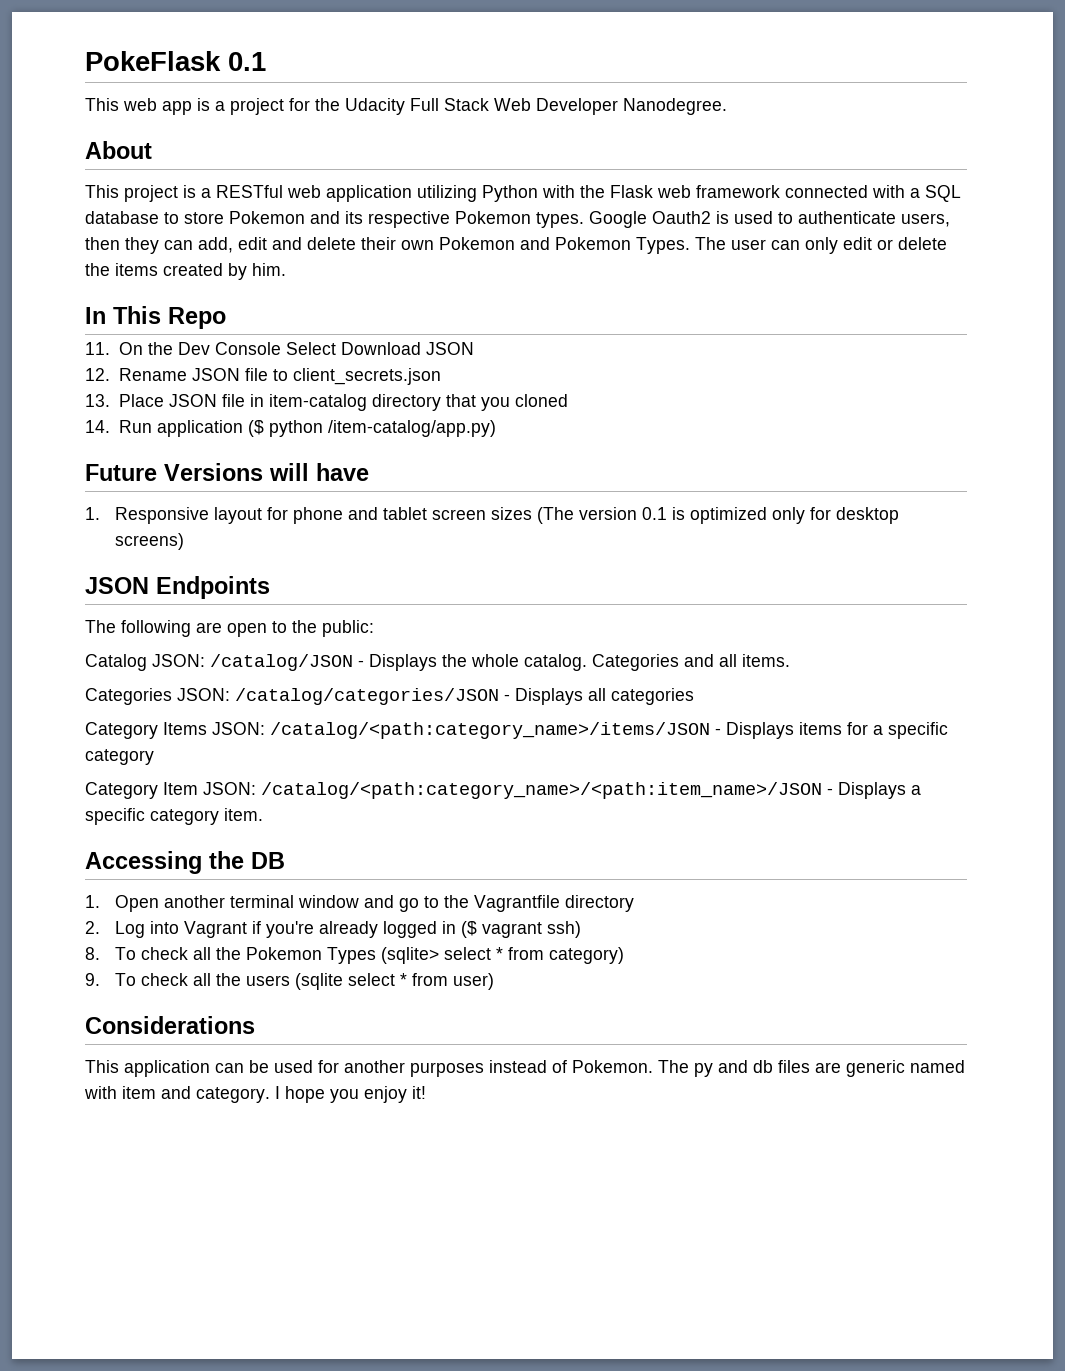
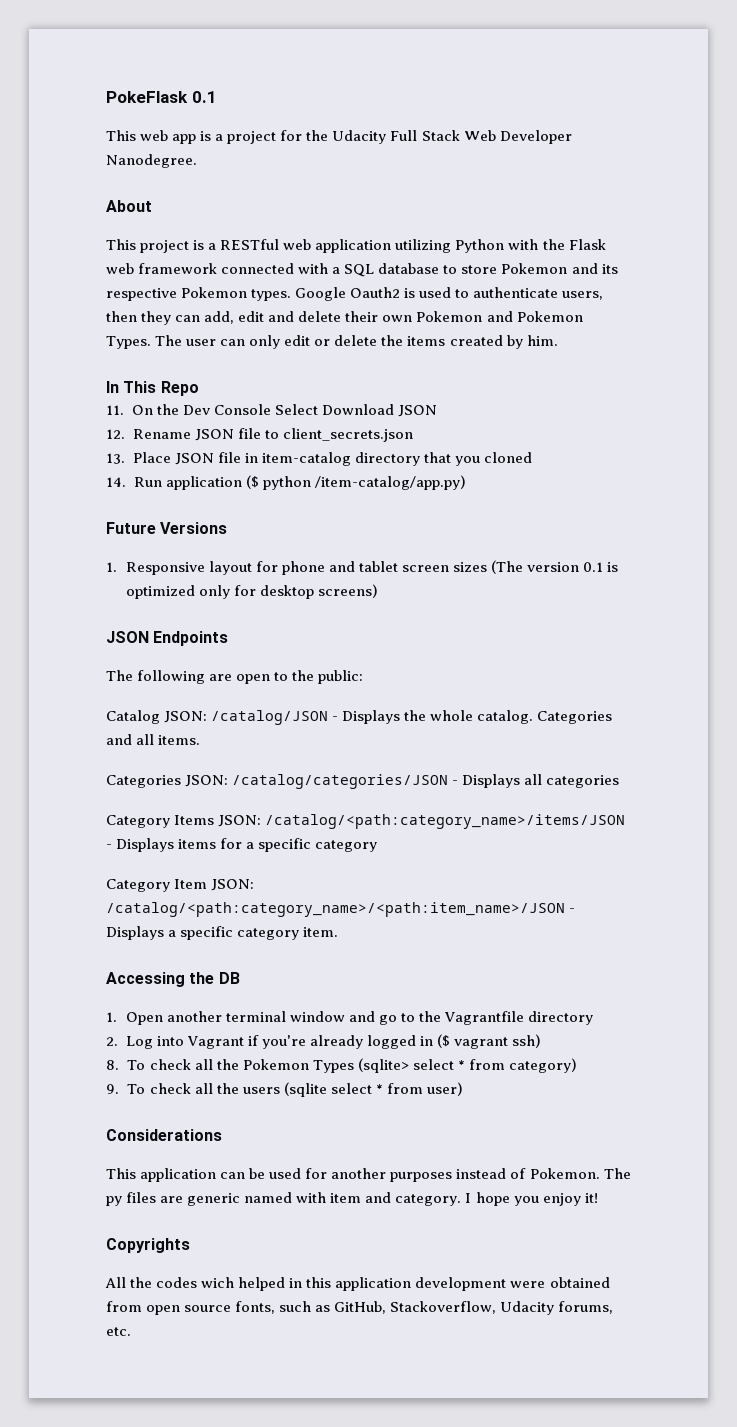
[269,463,369,481] will have -> (228, 528) none
[718,1060,773,1073] and db -> (122, 1201) none
(426, 1092) none -> [106,1238,190,1253] [105,1277,610,1291] [106,1301,614,1315] [106,1327,131,1336] // Copyrights // All the codes wich helped in this application development were obtained from open source fonts, such as GitHub, Stackoverflow, Udacity forums, etc.

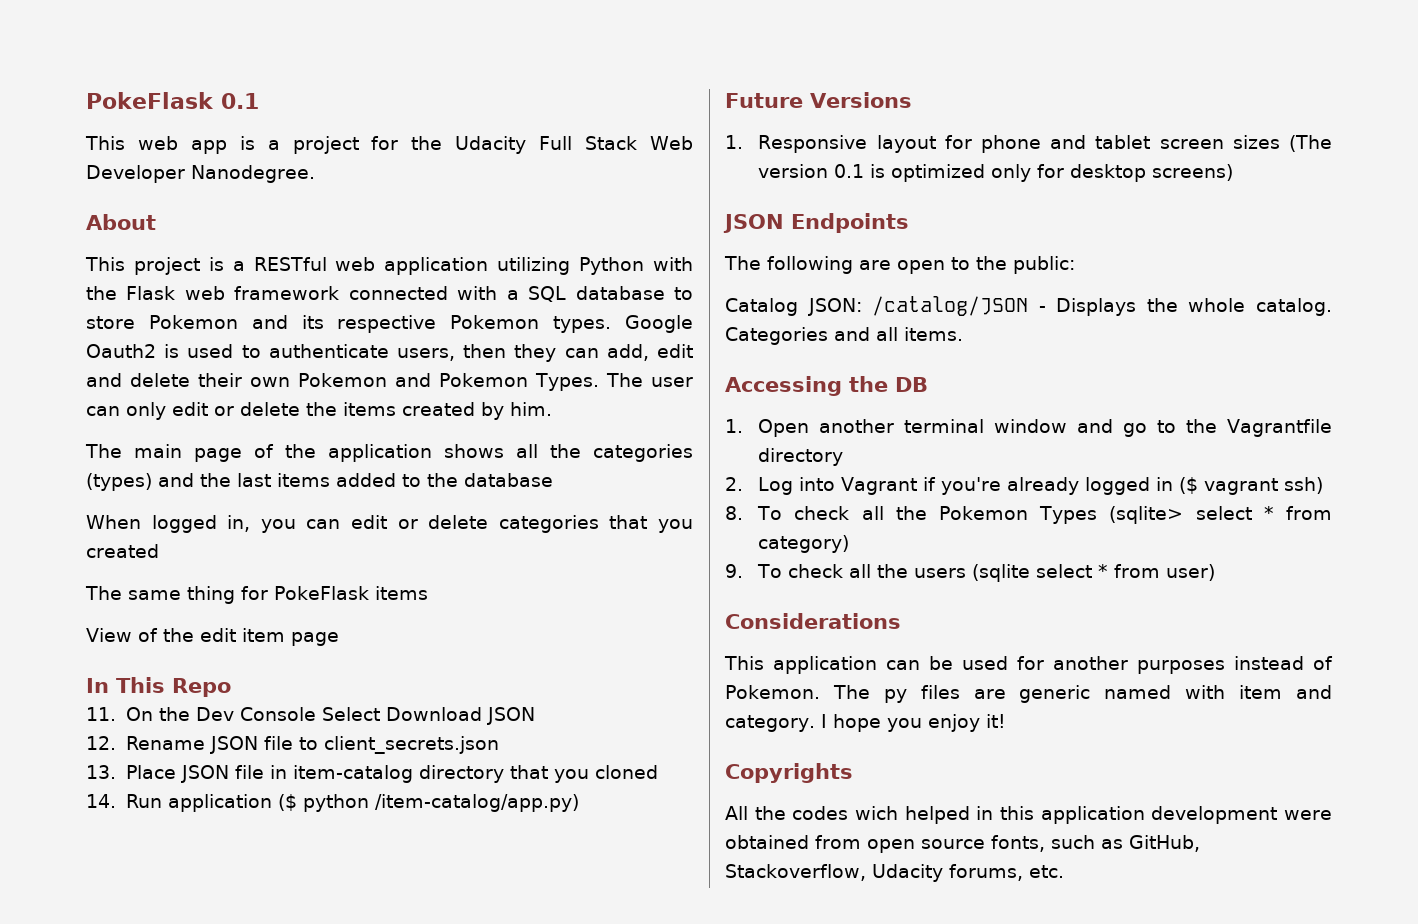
(558, 340) none -> [85,444,693,462] [86,473,553,491] [86,515,694,533] [86,544,159,558] [85,586,428,604] [86,628,339,646] // The main page of the application shows all the categories (types) and the last items added to the database // When logged in, you can edit or delete categories that you created // The same thing for PokeFlask items // View of the edit item page
[106,774,620,789] [106,814,626,829] [106,838,378,852] [106,879,255,892] [106,902,576,917] [106,926,339,940] // Categories JSON: /catalog/categories/JSON - Displays all categories // Category Items JSON: /catalog/<path:category_name>/items/JSON - Displays items for a specific category // Category Item JSON: /catalog/<path:category_name>/<path:item_name>/JSON - Displays a specific category item. -> (963, 334) none

